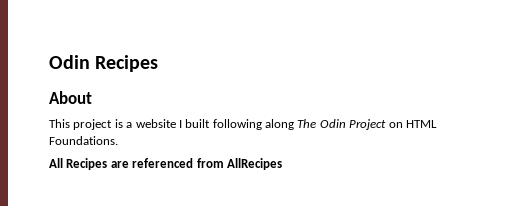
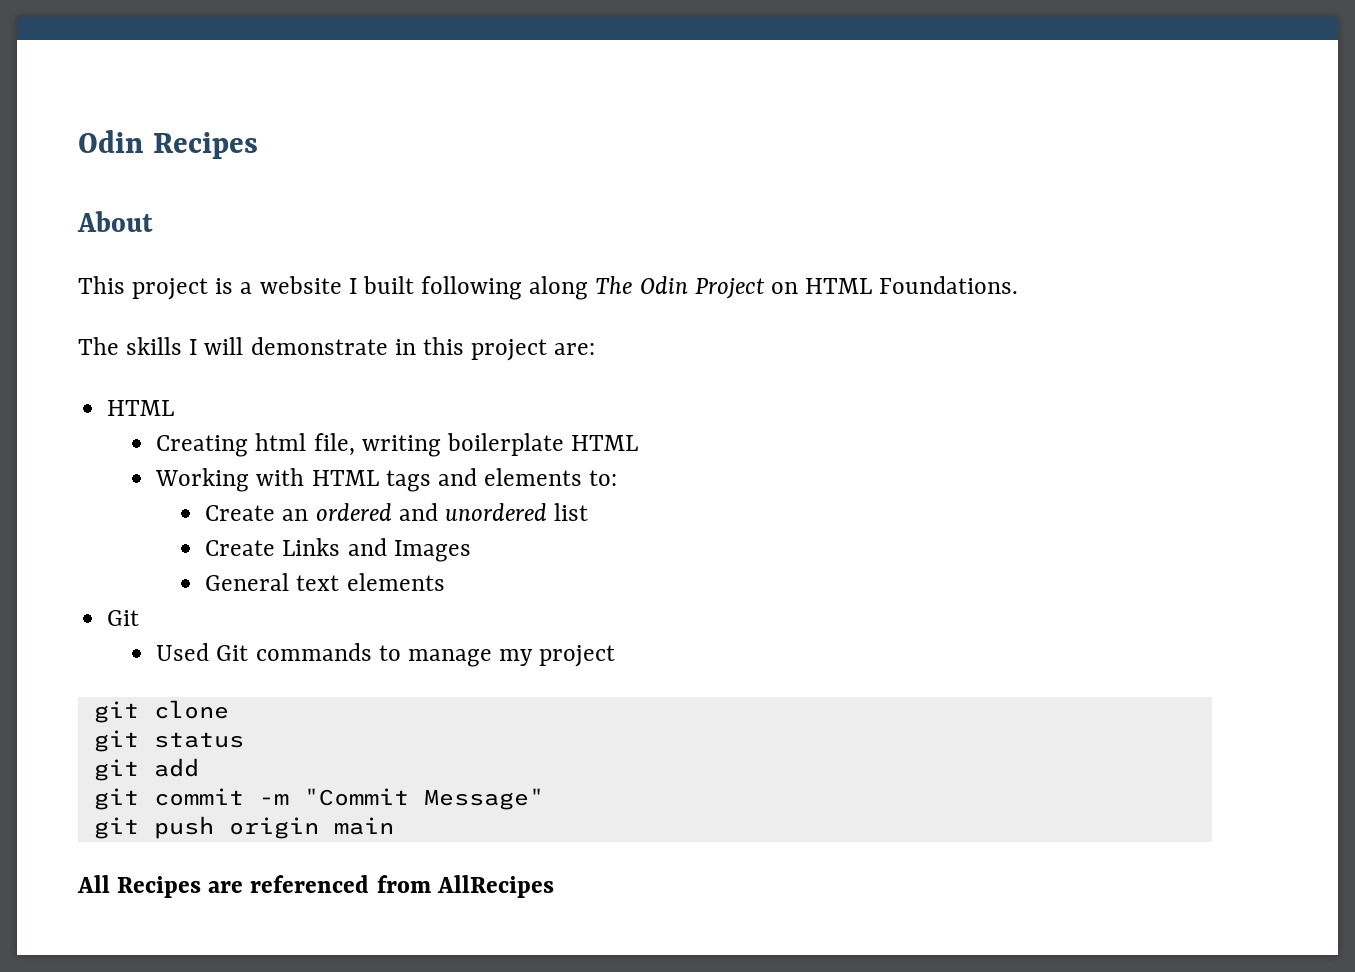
(118, 140) none -> [78,337,596,361] [107,400,175,416] [156,433,639,457] [155,468,618,492] [205,503,589,521] [205,538,471,562] [205,573,445,591] [107,610,140,626] [156,643,616,667] [93,700,229,723] [93,730,244,752] [93,758,199,781] [93,788,544,810] [93,816,394,839] // The skills I will demonstrate in this project are: // HTML // Creating html file, writing boilerplate HTML // Working with HTML tags and elements to: // Create an ordered and unordered list // Create Links and Images // General text elements // Git // Used Git commands to manage my project // git clone // git status // git add // git commit -m "Commit Message" // git push origin main

